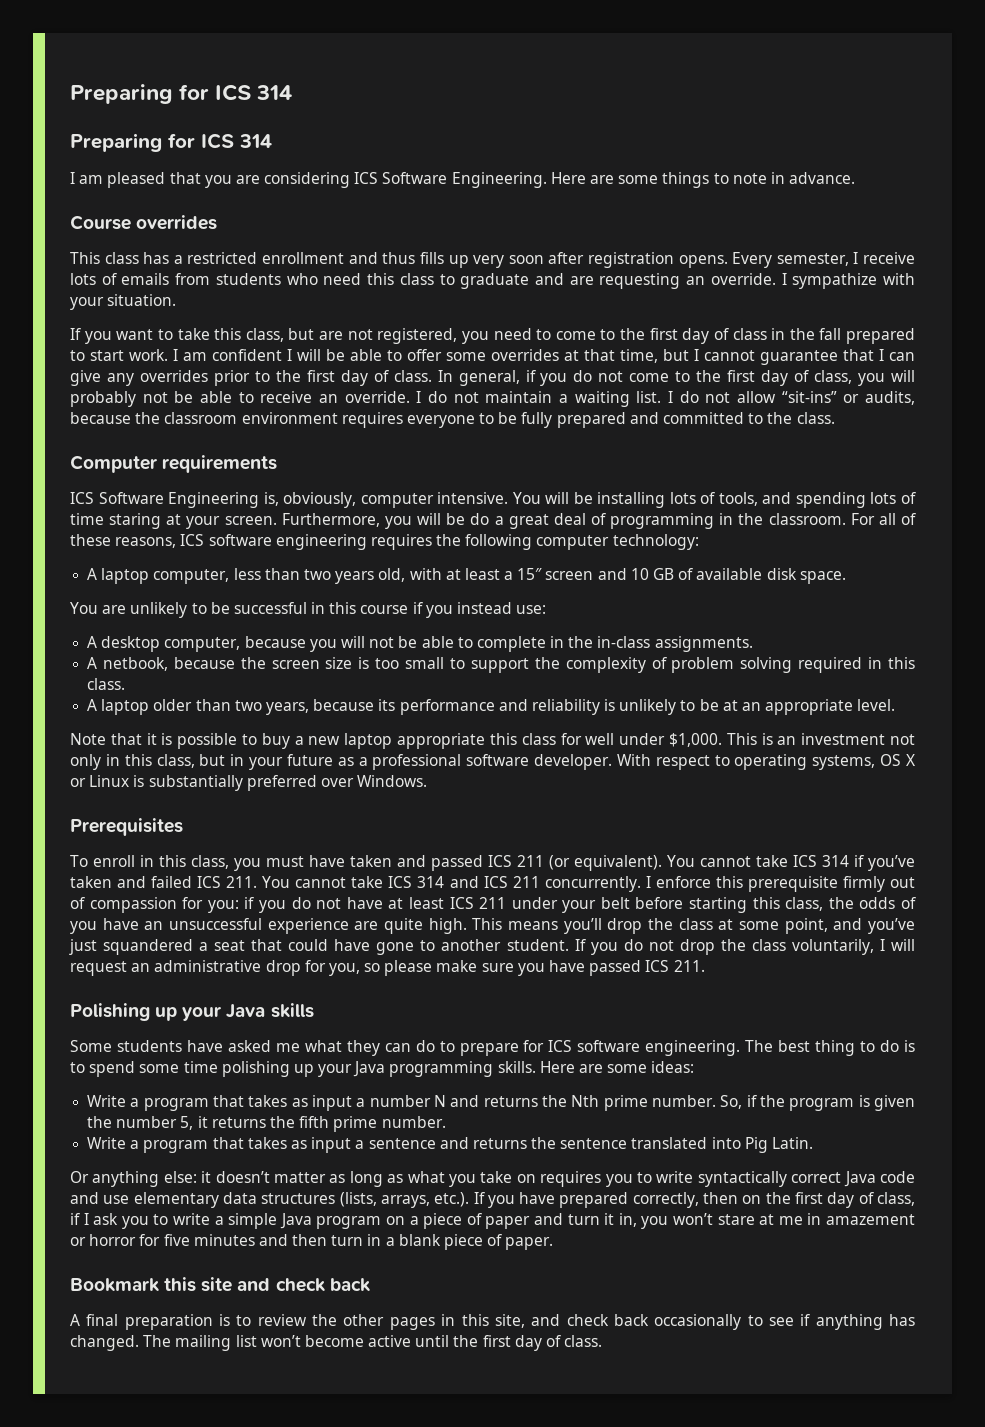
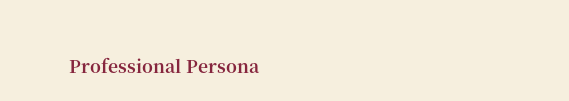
[70,84,293,104] [70,133,272,152] [70,172,856,188] [70,215,218,230] [70,252,915,268] [70,273,915,289] [70,294,177,310] [70,328,915,344] [70,349,915,365] [70,370,916,386] [70,391,915,407] [70,412,835,428] [70,455,278,473] [70,492,916,508] [70,513,916,529] [70,534,699,550] [87,568,846,584] [70,602,547,618] [87,636,753,652] [87,657,915,673] [87,678,126,690] [87,699,896,715] [70,733,916,749] [70,754,917,770] [70,775,428,791] [70,818,183,836] [70,855,915,871] [70,876,916,892] [70,897,916,913] [70,918,915,934] [69,939,915,955] [70,960,705,976] [70,1003,314,1021] [70,1040,916,1056] [70,1061,695,1077] [87,1095,915,1111] [87,1116,446,1132] [87,1137,814,1153] [70,1171,915,1187] [70,1192,915,1208] [70,1213,916,1229] [70,1234,554,1250] [70,1277,370,1292] [70,1314,916,1330] [70,1335,603,1351] Preparing for ICS 314 // Preparing for ICS 314 // I am pleased that you are considering ICS Software Engineering. Here are some things to note in advance. // Course overrides // This class has a restricted enrollment and thus fills up very soon after registration opens. Every semester, I receive lots of emails from students who need this class to graduate and are requesting an override. I sympathize with your situation. // If you want to take this class, but are not registered, you need to come to the first day of class in the fall prepared to start work. I am confident I will be able to offer some overrides at that time, but I cannot guarantee that I can give any overrides prior to the first day of class. In general, if you do not come to the first day of class, you will probably not be able to receive an override. I do not maintain a waiting list. I do not allow “sit-ins” or audits, because the classroom environment requires everyone to be fully prepared and committed to the class. // Computer requirements // ICS Software Engineering is, obviously, computer intensive. You will be installing lots of tools, and spending lots of time staring at your screen. Furthermore, you will be do a great deal of programming in the classroom. For all of these reasons, ICS software engineering requires the following computer technology: // A laptop computer, less than two years old, with at least a 15″ screen and 10 GB of available disk space. // You are unlikely to be successful in this course if you instead use: // A desktop computer, because you will not be able to complete in the in-class assignments. // A netbook, because the screen size is too small to support the complexity of problem solving required in this class. // A laptop older than two years, because its performance and reliability is unlikely to be at an appropriate level. // Note that it is possible to buy a new laptop appropriate this class for well under $1,000. This is an investment not only in this class, but in your future as a professional software developer. With respect to operating systems, OS X or Linux is substantially preferred over Windows. // Prerequisites // To enroll in this class, you must have taken and passed ICS 211 (or equivalent). You cannot take ICS 314 if you’ve taken and failed ICS 211. You cannot take ICS 314 and ICS 211 concurrently. I enforce this prerequisite firmly out of compassion for you: if you do not have at least ICS 211 under your belt before starting this class, the odds of you have an unsuccessful experience are quite high. This means you’ll drop the class at some point, and you’ve just squandered a seat that could have gone to another student. If you do not drop the class voluntarily, I will request an administrative drop for you, so please make sure you have passed ICS 211. // Polishing up your Java skills // Some students have asked me what they can do to prepare for ICS software engineering. The best thing to do is to spend some time polishing up your Java programming skills. Here are some ideas: // Write a program that takes as input a number N and returns the Nth prime number. So, if the program is given the number 5, it returns the fifth prime number. // Write a program that takes as input a sentence and returns the sentence translated into Pig Latin. // Or anything else: it doesn’t matter as long as what you take on requires you to write syntactically correct Java code and use elementary data structures (lists, arrays, etc.). If you have prepared correctly, then on the first day of class, if I ask you to write a simple Java program on a piece of paper and turn it in, you won’t stare at me in amazement or horror for five minutes and then turn in a blank piece of paper. // Bookmark this site and check back // A final preparation is to review the other pages in this site, and check back occasionally to see if anything has changed. The mailing list won’t become active until the first day of class. -> [69,57,260,73] Professional Persona

